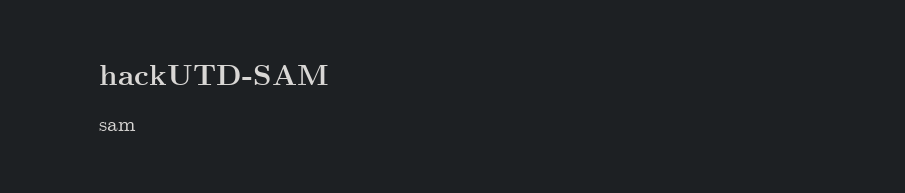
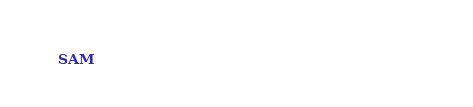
[99,65,329,85] [99,122,136,131] hackUTD-SAM // sam -> [58,54,95,64] SAM

